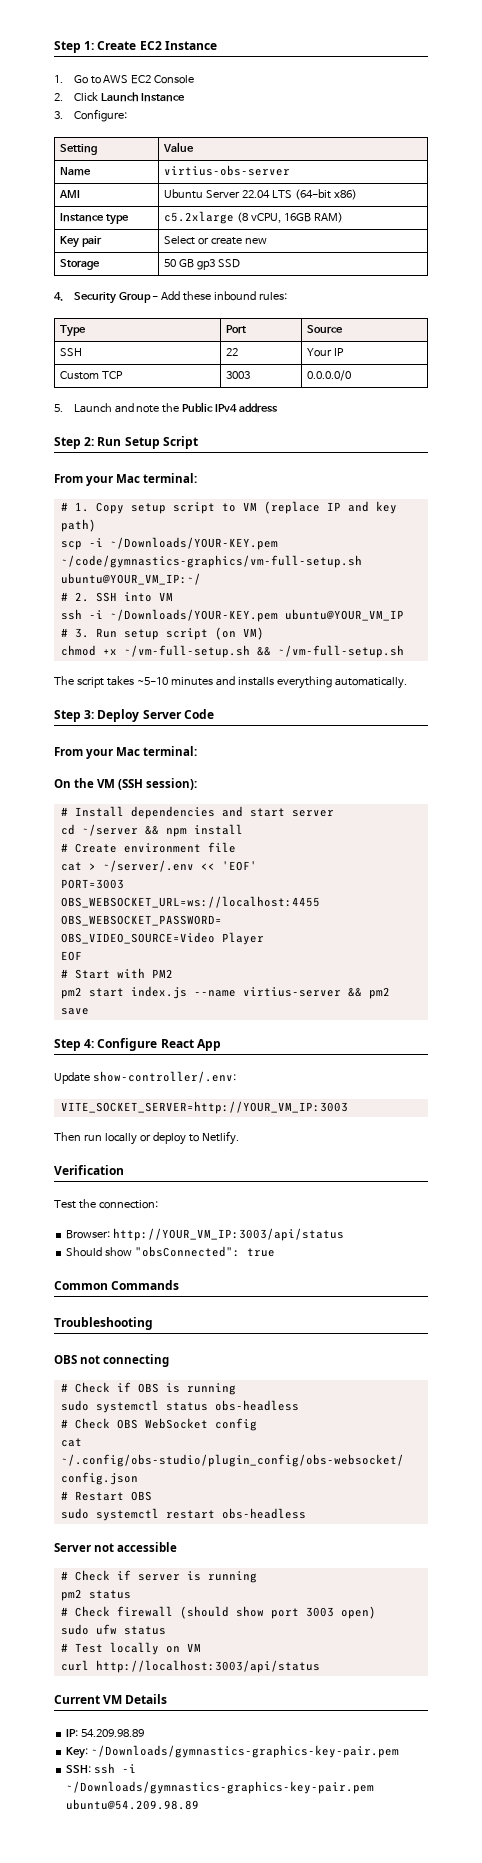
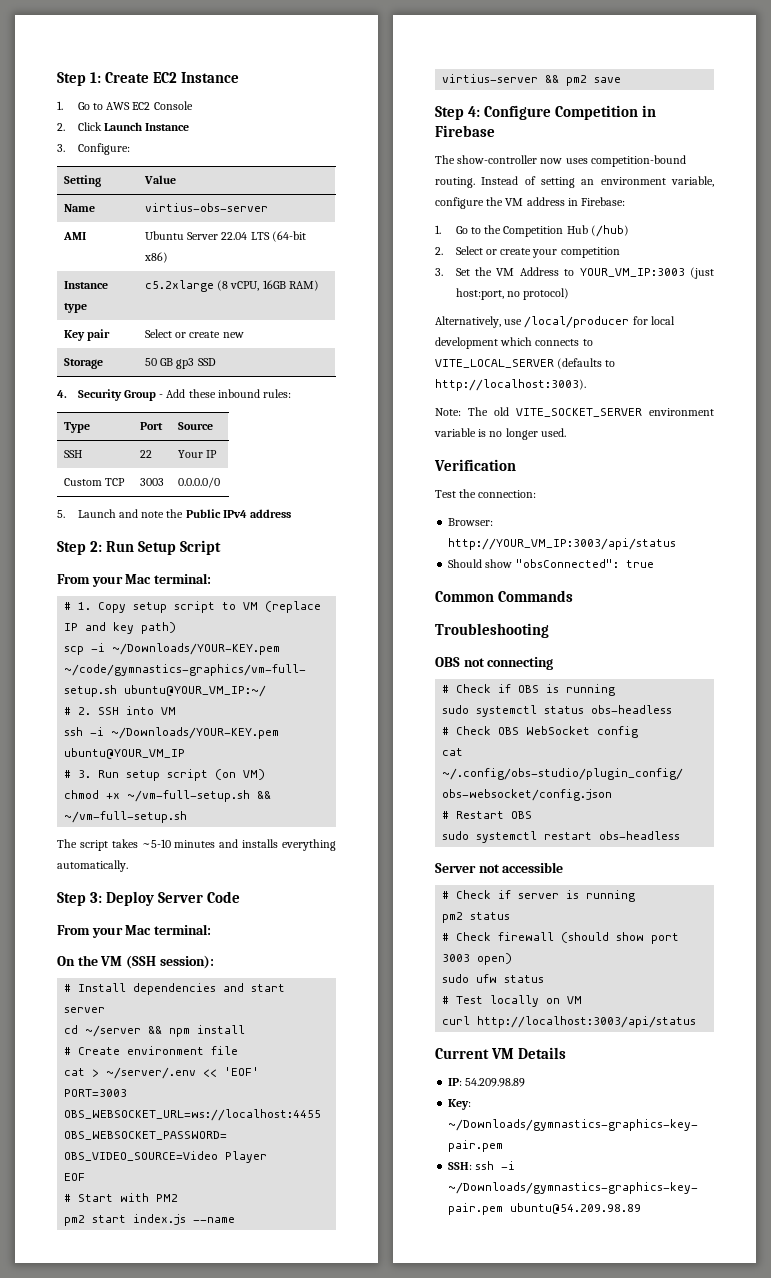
[160,1039,221,1051] [54,1071,236,1084] [60,1101,348,1114] [54,1131,239,1145] React App // Update show-controller/.env: // VITE_SOCKET_SERVER=http://YOUR_VM_IP:3003 // Then run locally or deploy to Netlify. -> [555,105,657,120] [435,125,495,137] [435,155,686,167] [435,176,714,188] [435,197,626,209] [435,225,629,237] [435,246,620,258] [435,267,714,279] [455,288,570,300] [435,316,675,328] [435,337,593,349] [435,358,616,369] [435,379,586,391] [435,407,714,417] [434,428,566,440] Competition in Firebase // The show-controller now uses competition-bound routing. Instead of setting an environment variable, configure the VM address in Firebase: // 1. Go to the Competition Hub (/hub) // 2. Select or create your competition // 3. Set the VM Address to YOUR_VM_IP:3003 (just host:port, no protocol) // Alternatively, use /local/producer for local development which connects to VITE_LOCAL_SERVER (defaults to http://localhost:3003). // Note: The old VITE_SOCKET_SERVER environment variable is no longer used.

